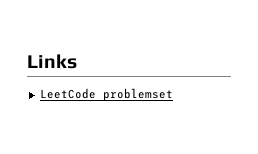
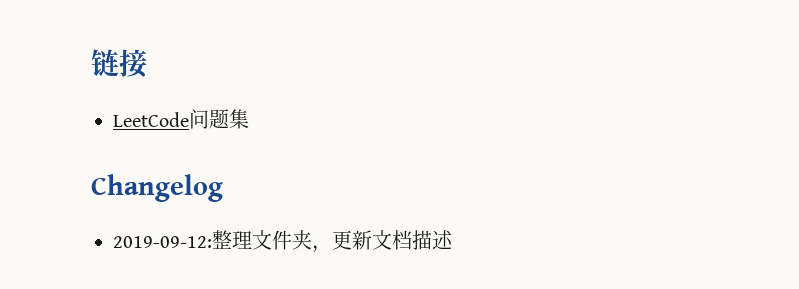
[27,54,77,69] Links -> [91,49,147,78] 链接
[102,88,173,101] problemset -> [189,109,249,129] [91,174,223,202] [113,230,453,253] 问题集 // Changelog // 2019-09-12:整理文件夹，更新文档描述

